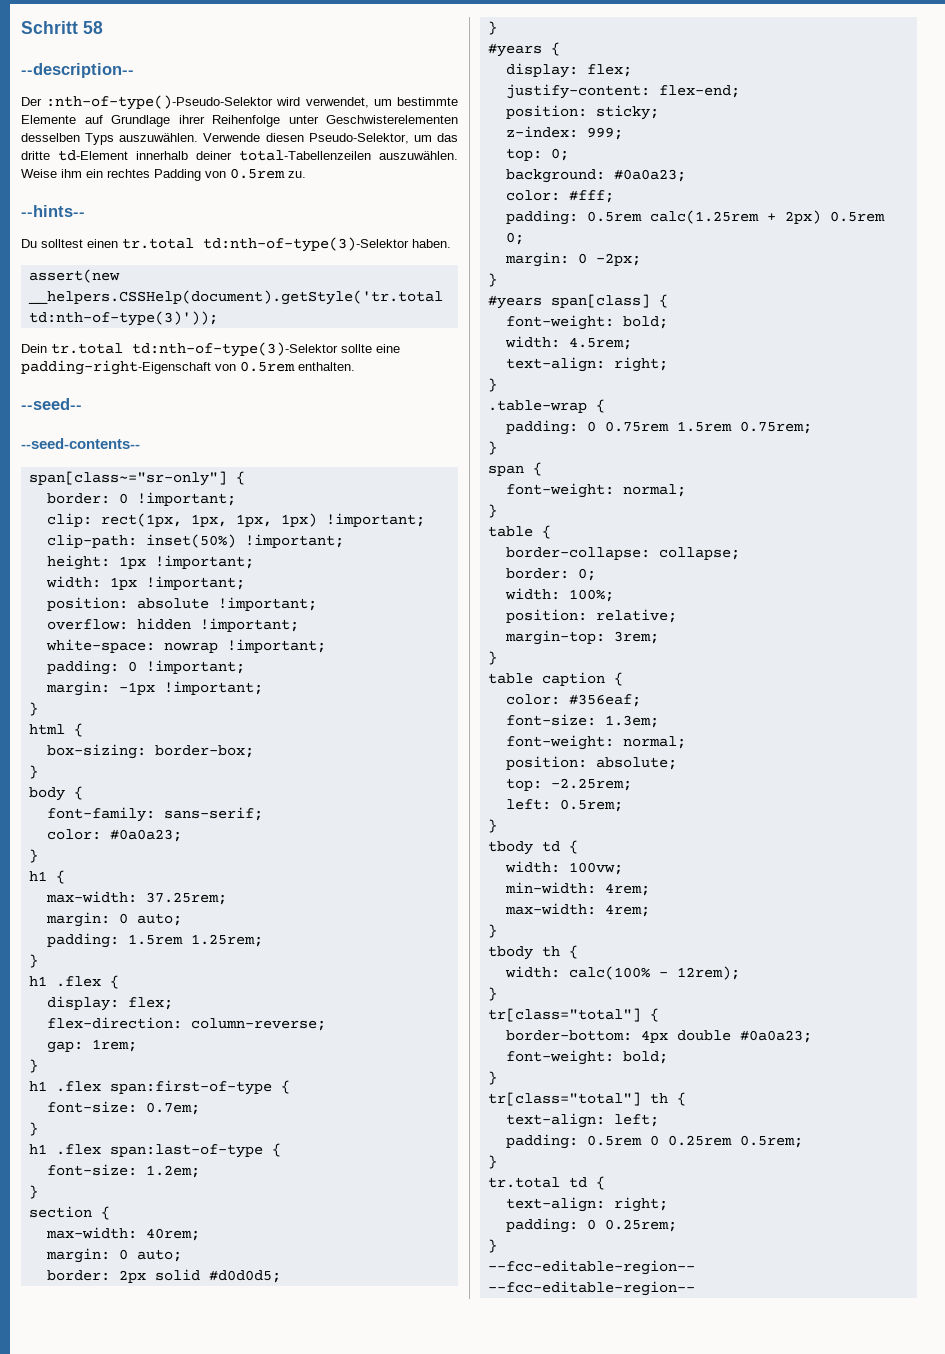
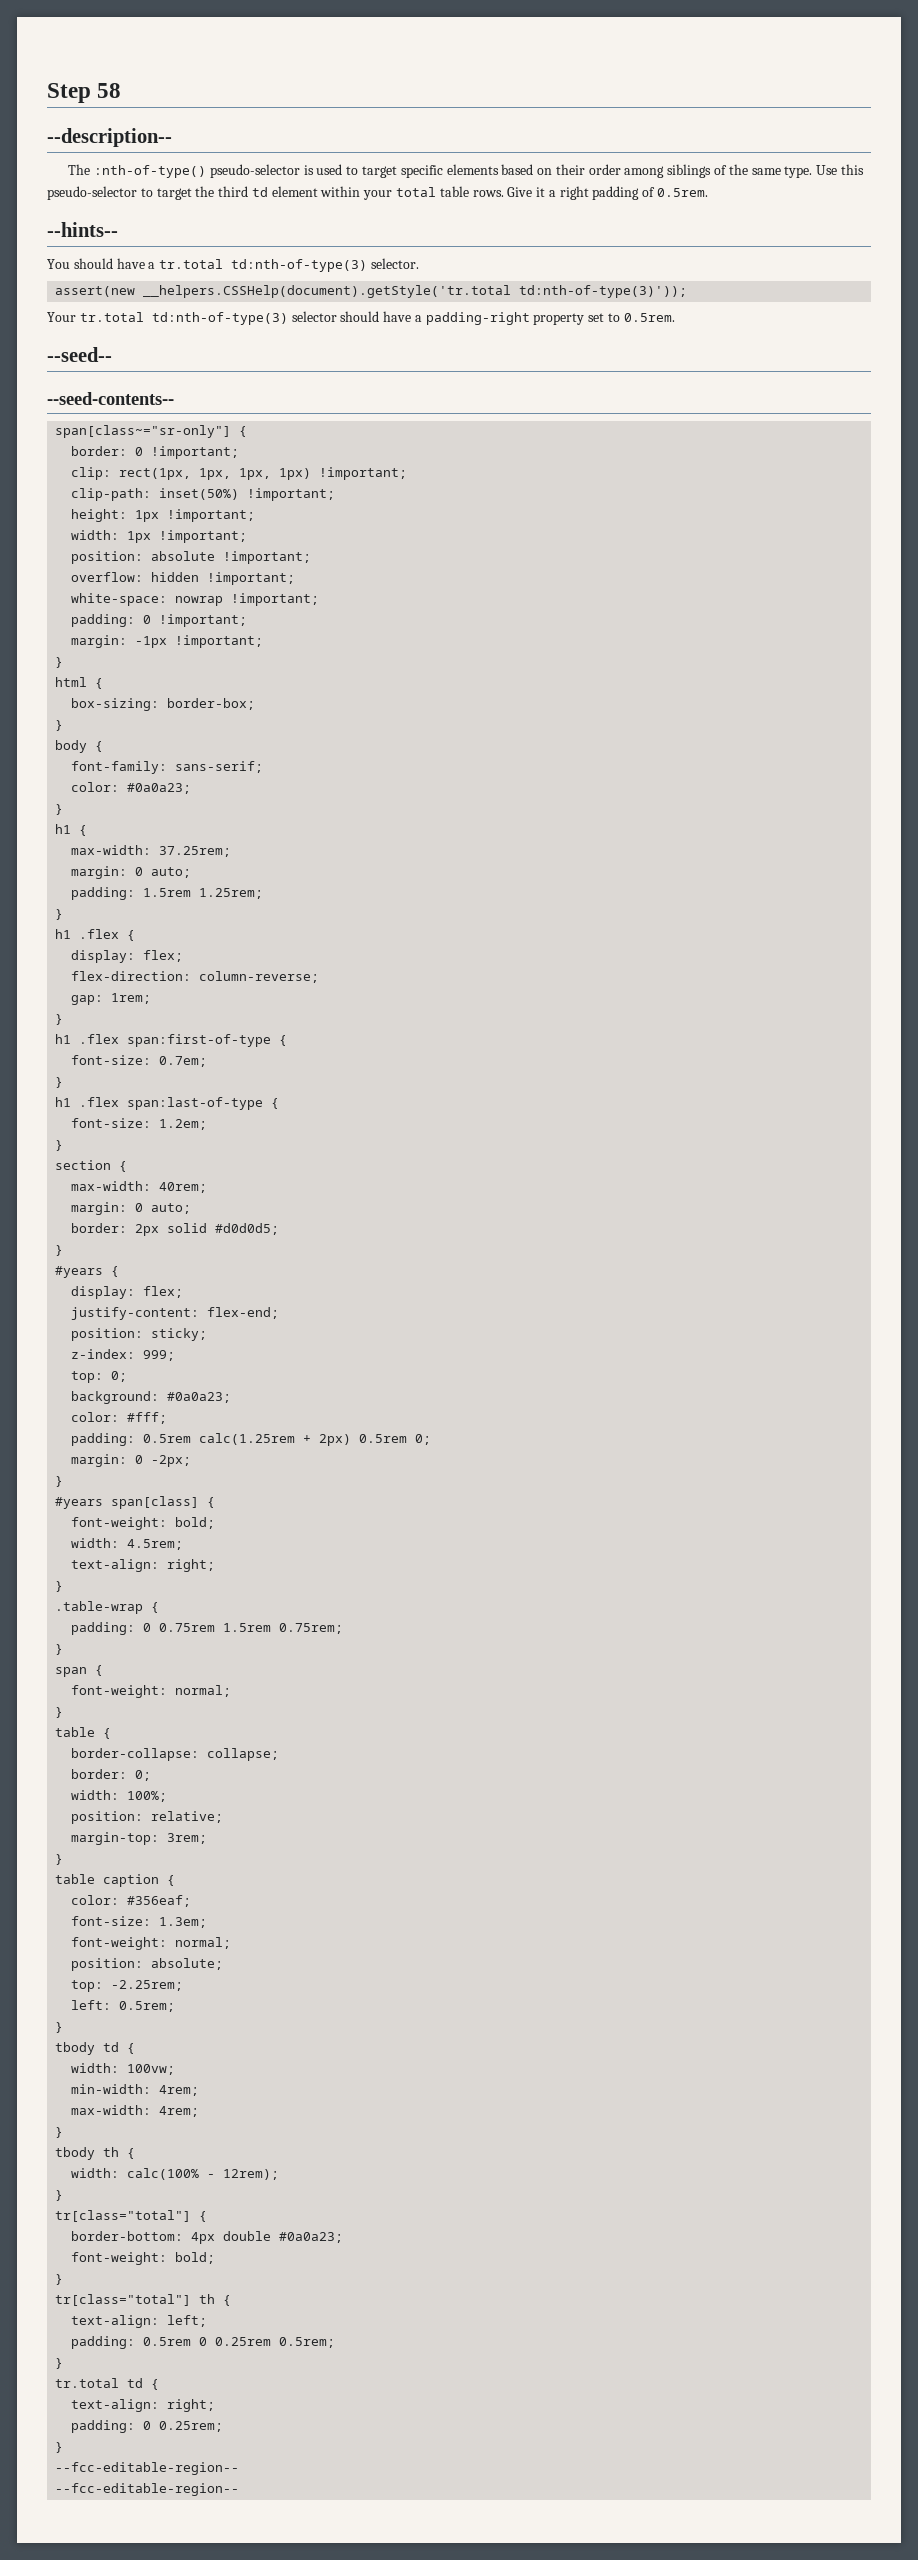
[21,21,78,34] Schritt -> [47,83,91,103] Step
[21,95,458,110] [21,115,458,127] [21,133,459,145] [21,150,458,161] [21,168,306,181] [21,205,85,217] [21,237,451,252] [28,269,120,283] [27,290,443,305] [28,311,218,326] [21,342,400,357] [21,360,355,375] Der :nth-of-type()-Pseudo-Selektor wird verwendet, um bestimmte Elemente auf Grundlage ihrer Reihenfolge unter Geschwisterelementen desselben Typs auszuwählen. Verwende diesen Pseudo-Selektor, um das dritte td-Element innerhalb deiner total-Tabellenzeilen auszuwählen. Weise ihm ein rechtes Padding von 0.5rem zu. // --hints-- // Du solltest einen tr.total td:nth-of-type(3)-Selektor haben. // assert(new __helpers.CSSHelp(document).getStyle('tr.total td:nth-of-type(3)')); // Dein tr.total td:nth-of-type(3)-Selektor sollte eine padding-right-Eigenschaft von 0.5rem enthalten. -> [68,164,864,178] [47,186,709,200] [47,222,118,237] [47,258,419,272] [55,285,688,298] [47,311,675,325] The :nth-of-type() pseudo-selector is used to target specific elements based on their order among siblings of the same type. Use this pseudo-selector to target the third td element within your total table rows. Give it a right padding of 0.5rem. // --hints-- // You should have a tr.total td:nth-of-type(3) selector. // assert(new __helpers.CSSHelp(document).getStyle('tr.total td:nth-of-type(3)')); // Your tr.total td:nth-of-type(3) selector should have a padding-right property set to 0.5rem.

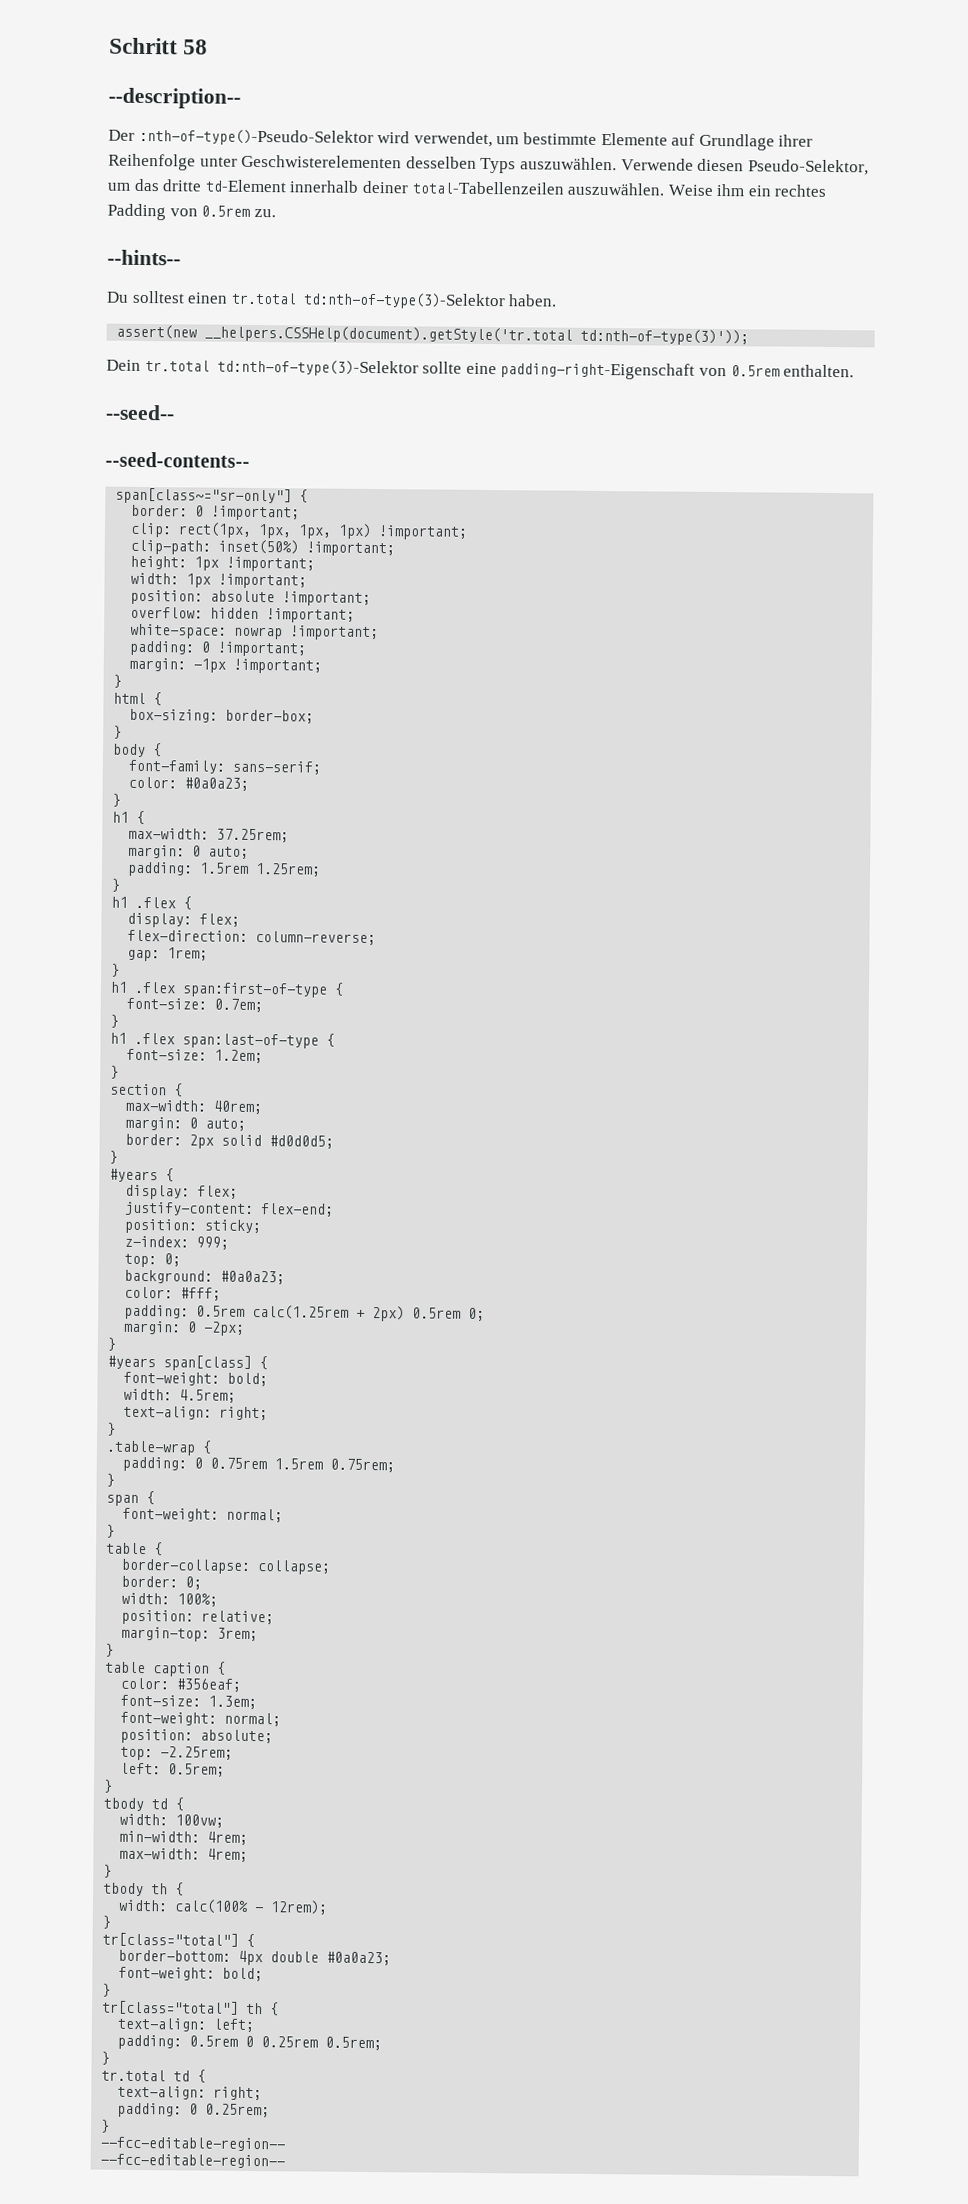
[47,83,91,103] Step -> [109,37,178,55] Schritt
[68,164,864,178] [47,186,709,200] [47,222,118,237] [47,258,419,272] [55,285,688,298] [47,311,675,325] The :nth-of-type() pseudo-selector is used to target specific elements based on their order among siblings of the same type. Use this pseudo-selector to target the third td element within your total table rows. Give it a right padding of 0.5rem. // --hints-- // You should have a tr.total td:nth-of-type(3) selector. // assert(new __helpers.CSSHelp(document).getStyle('tr.total td:nth-of-type(3)')); // Your tr.total td:nth-of-type(3) selector should have a padding-right property set to 0.5rem. -> [108,128,814,151] [108,153,869,176] [107,178,828,197] [107,203,276,221] [107,249,181,266] [106,290,558,310] [116,324,750,346] [106,359,855,380] Der :nth-of-type()-Pseudo-Selektor wird verwendet, um bestimmte Elemente auf Grundlage ihrer Reihenfolge unter Geschwisterelementen desselben Typs auszuwählen. Verwende diesen Pseudo-Selektor, um das dritte td-Element innerhalb deiner total-Tabellenzeilen auszuwählen. Weise ihm ein rechtes Padding von 0.5rem zu. // --hints-- // Du solltest einen tr.total td:nth-of-type(3)-Selektor haben. // assert(new __helpers.CSSHelp(document).getStyle('tr.total td:nth-of-type(3)')); // Dein tr.total td:nth-of-type(3)-Selektor sollte eine padding-right-Eigenschaft von 0.5rem enthalten.

